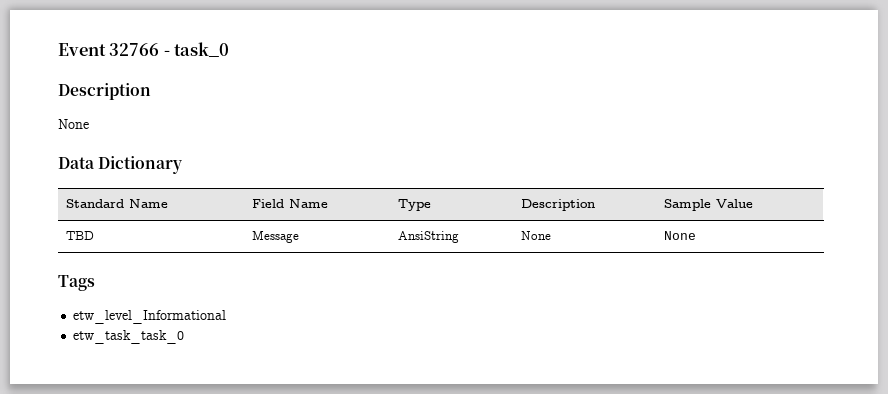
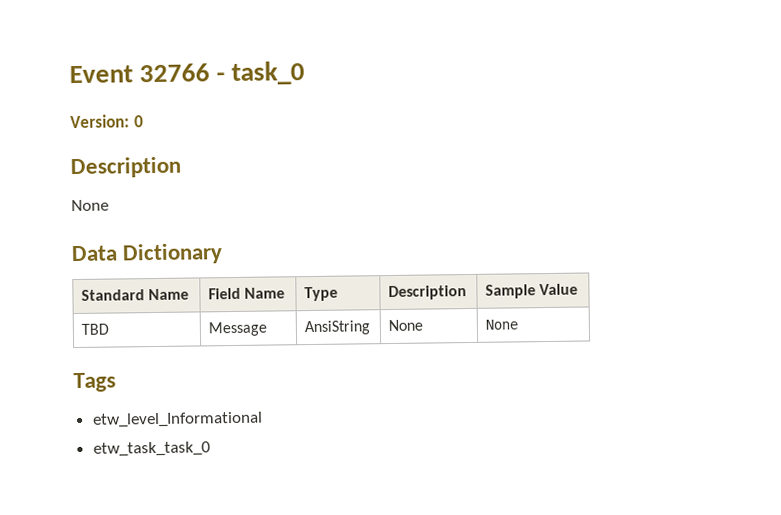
(230, 49) none -> [70,114,144,129] // Version: 0

